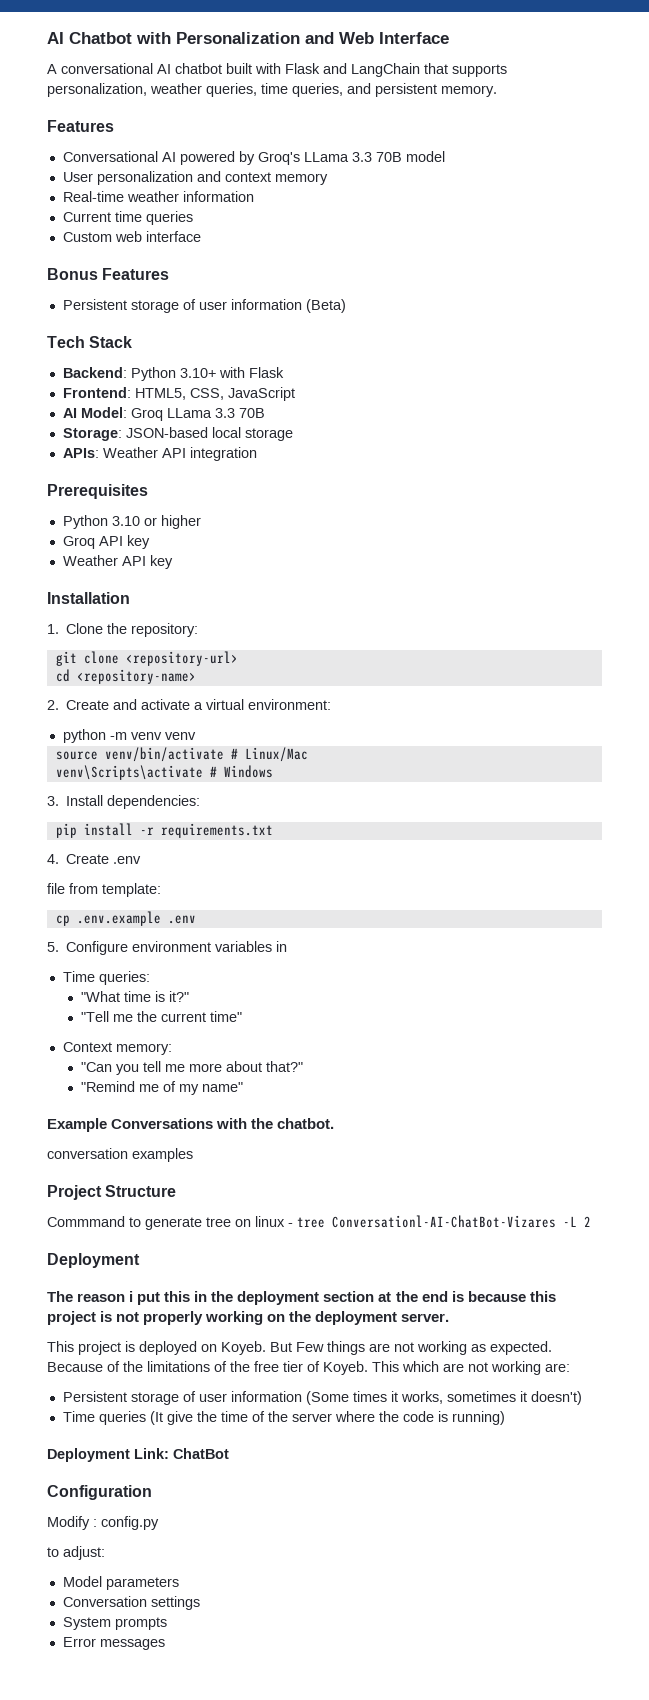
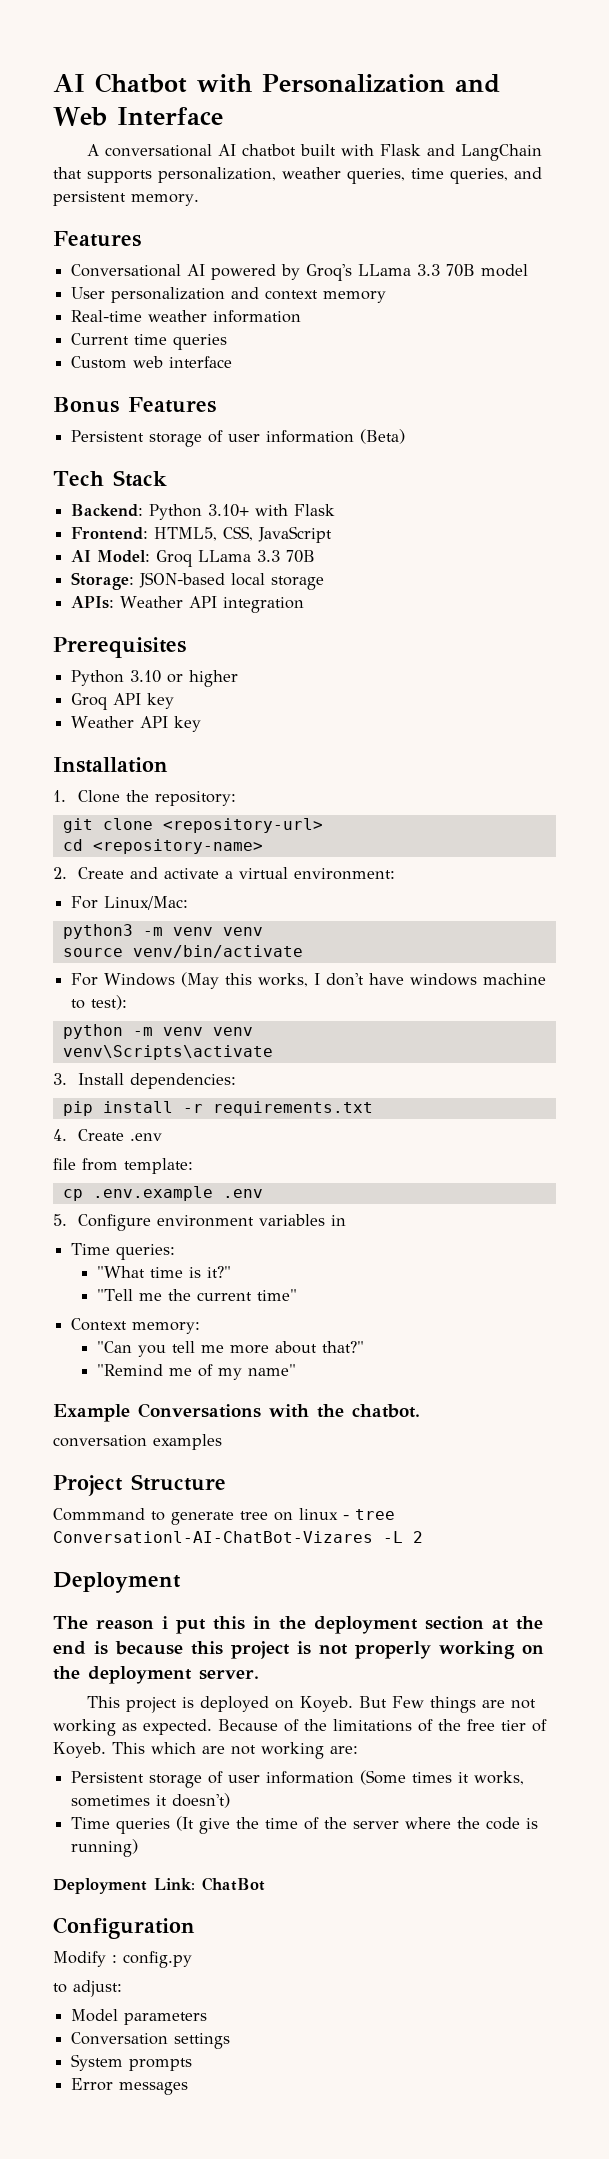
[62,729,106,743] python -> [71,896,189,910] [62,924,133,939] For Linux/Mac: // python3
[230,747,308,762] # Linux/Mac -> [71,972,547,989] [71,995,128,1010] [62,1024,253,1039] // For Windows (May this works, I don't have windows machine to test): // python -m venv venv
[209,765,273,778] # Windows -> (273, 1052) none

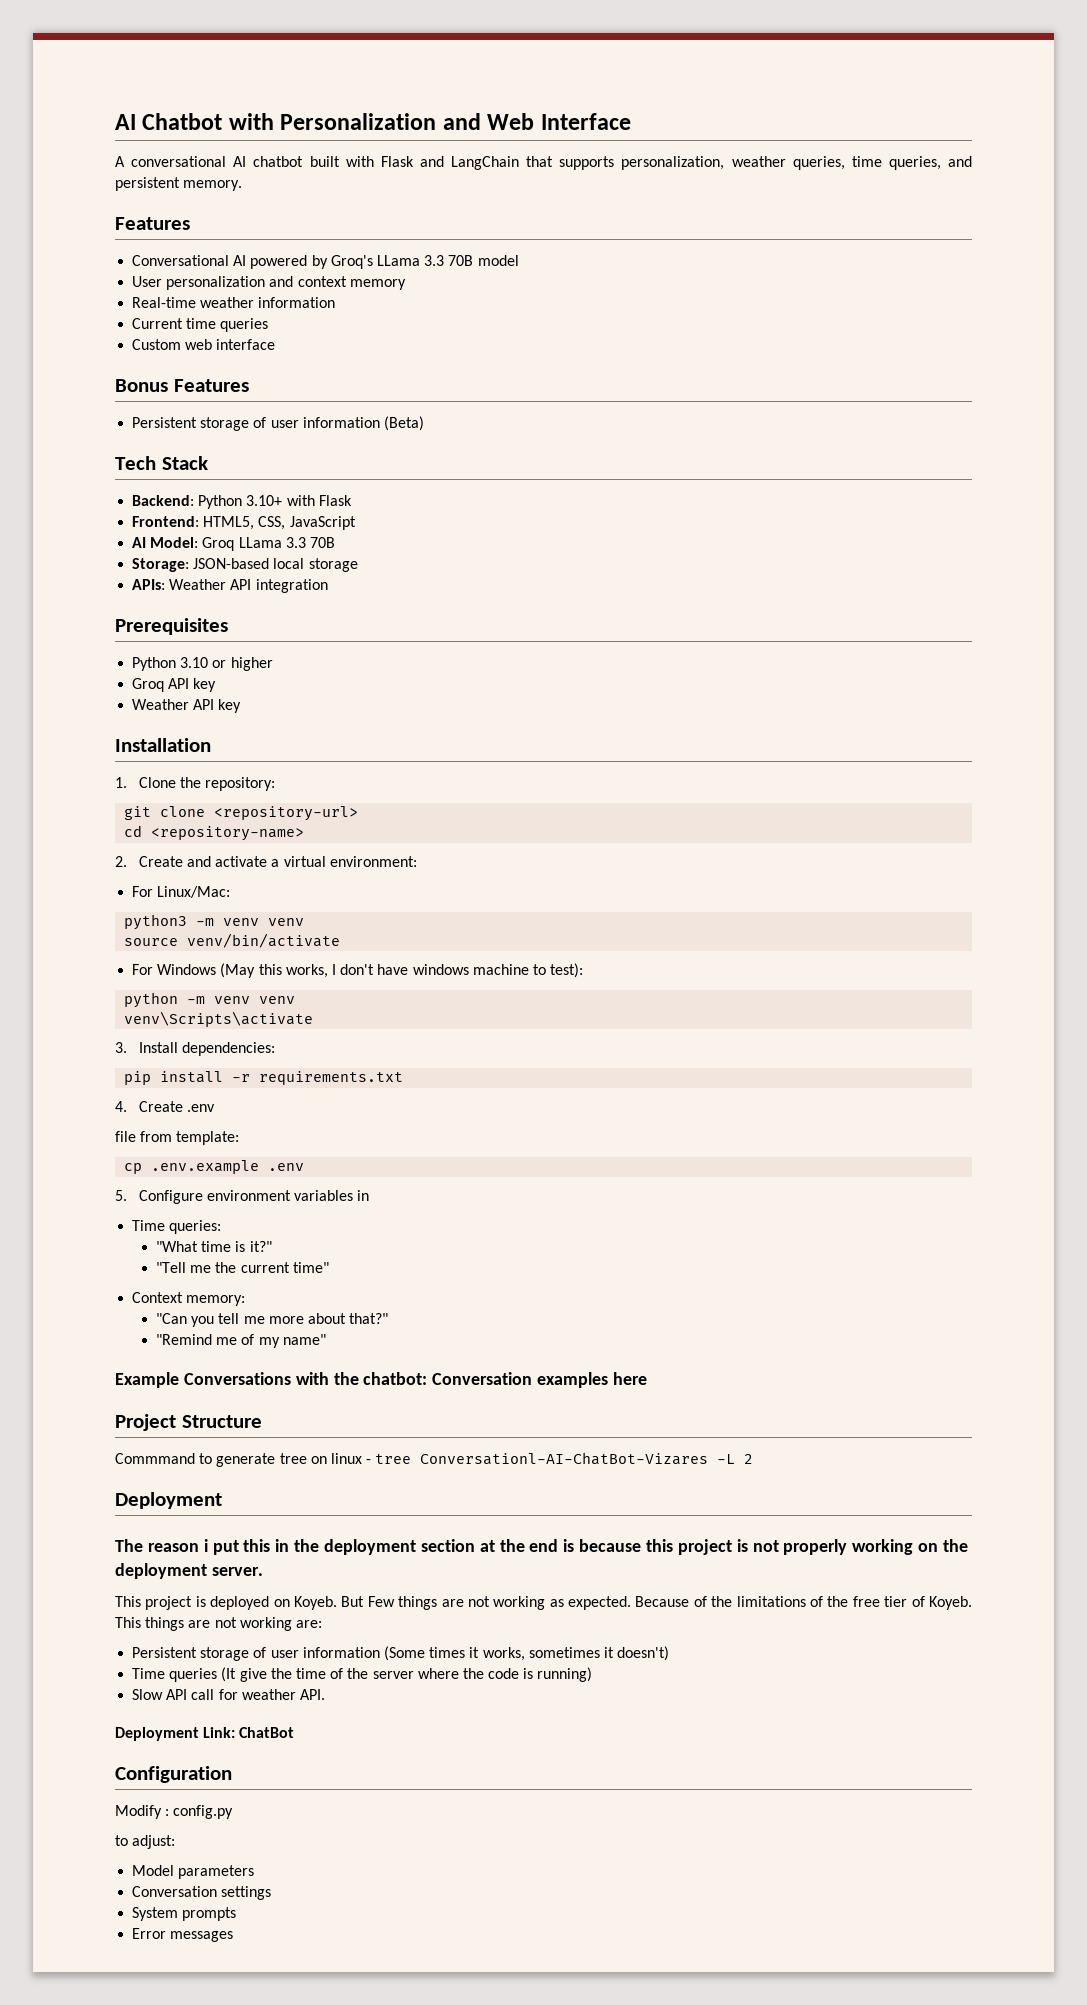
[352,1404,420,1418] [53,1435,147,1447] chatbot. // conversation -> [363,1372,533,1385] chatbot: Conversation
(222, 1442) none -> [613,1372,648,1385] here
[151,1742,196,1754] which -> [145,1617,185,1631] things
(139, 1848) none -> [132,1689,325,1700] // Slow API call for weather API.

